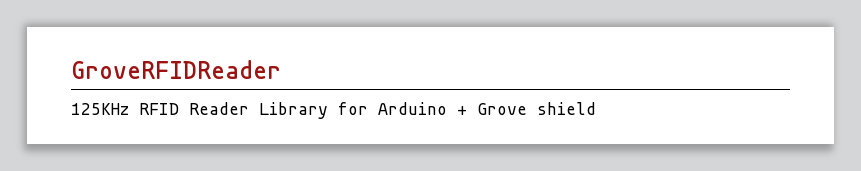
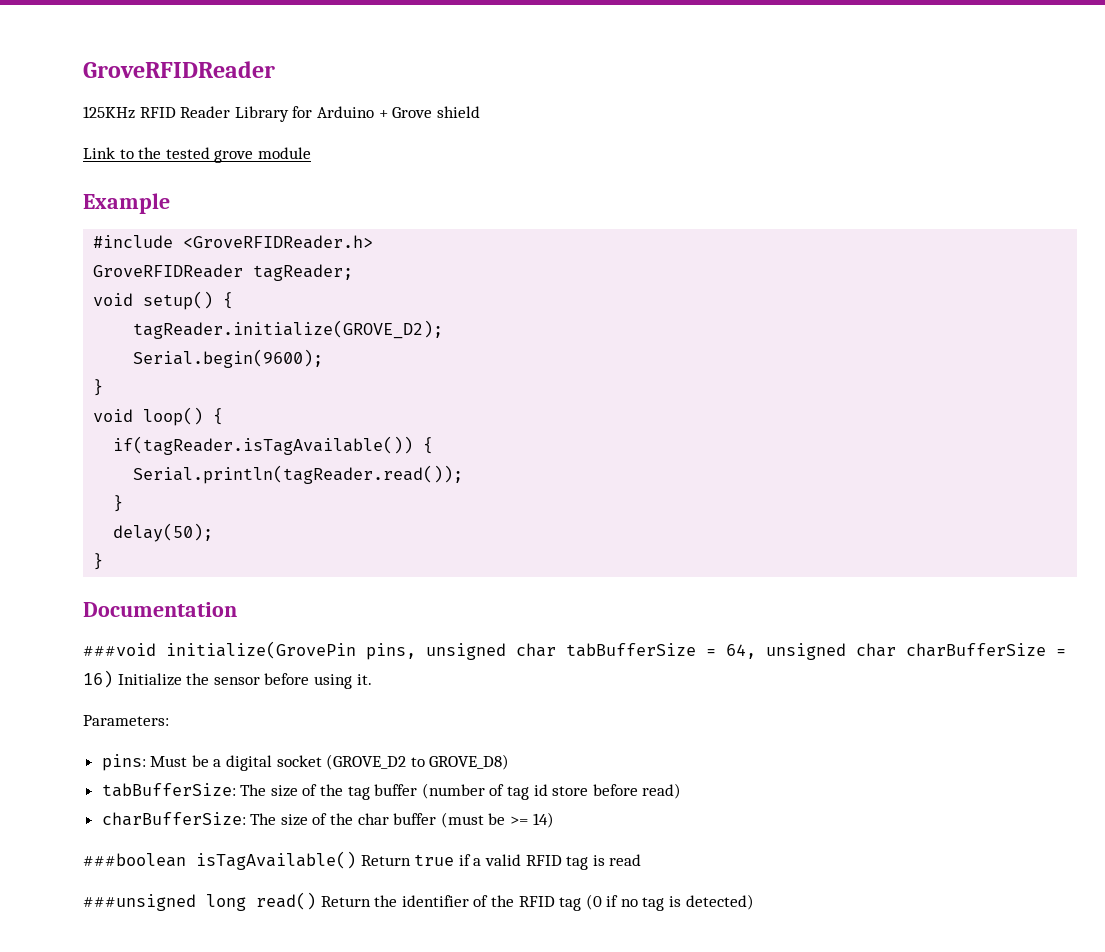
(596, 108) none -> [83,147,311,163] [83,193,170,214] [93,235,374,249] [93,264,354,281] [93,291,234,310] [133,320,444,339] [133,349,324,368] [93,379,104,396] [93,407,224,426] [113,436,434,455] [133,465,464,484] [113,495,124,512] [113,523,214,542] [93,553,104,570] [83,602,237,617] [83,641,1066,660] [83,670,372,689] [83,715,169,726] [101,754,510,771] [101,783,682,800] [101,812,554,828] [83,851,642,870] [83,892,754,911] // Link to the tested grove module // Example // #include <GroveRFIDReader.h> // GroveRFIDReader tagReader; // void setup() { // tagReader.initialize(GROVE_D2); // Serial.begin(9600); // } // void loop() { // if(tagReader.isTagAvailable()) { // Serial.println(tagReader.read()); // } // delay(50); // } // Documentation // ###void initialize(GrovePin pins, unsigned char tabBufferSize = 64, unsigned char charBufferSize = 16) Initialize the sensor before using it. // Parameters: // pins: Must be a digital socket (GROVE_D2 to GROVE_D8) // tabBufferSize: The size of the tag buffer (number of tag id store before read) // charBufferSize: The size of the char buffer (must be >= 14) // ###boolean isTagAvailable() Return true if a valid RFID tag is read // ###unsigned long read() Return the identifier of the RFID tag (0 if no tag is detected)

